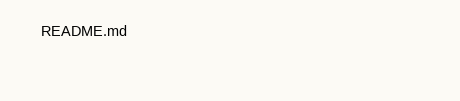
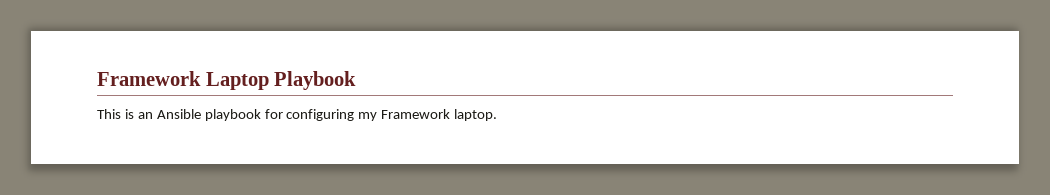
[41,25,127,36] README.md -> [97,71,357,90] [97,109,498,121] Framework Laptop Playbook // This is an Ansible playbook for configuring my Framework laptop.

